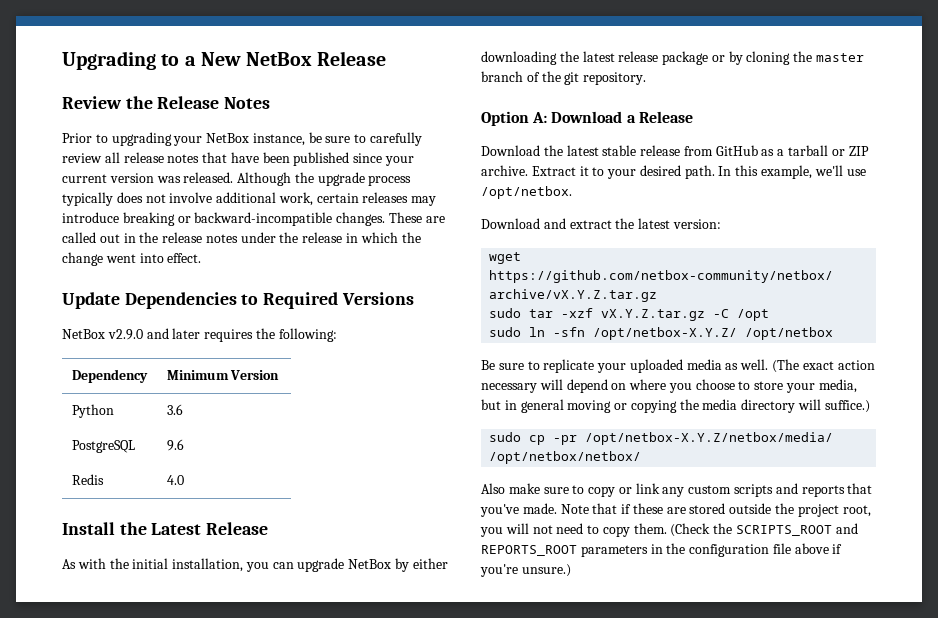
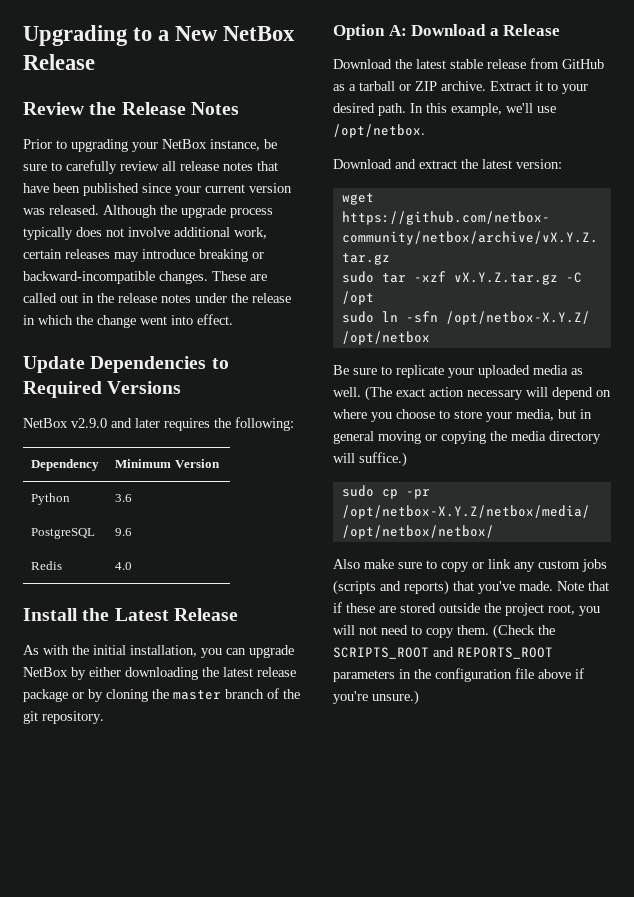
[734,483,845,497] scripts and reports -> [582,559,607,572] [333,580,449,595] jobs (scripts and reports)

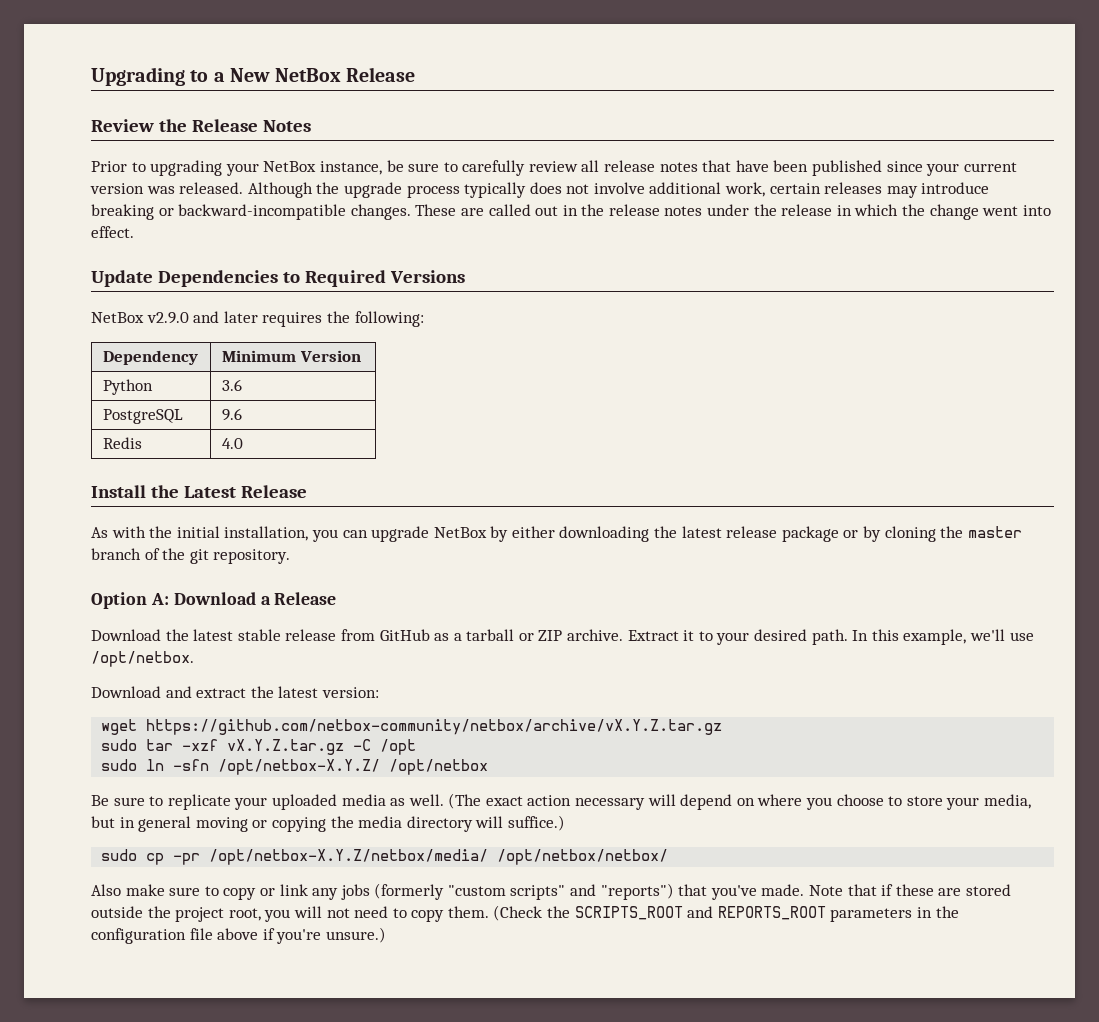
[538,559,607,572] [333,580,449,595] custom jobs (scripts and reports) -> [340,883,674,900] jobs (formerly "custom scripts" and "reports")

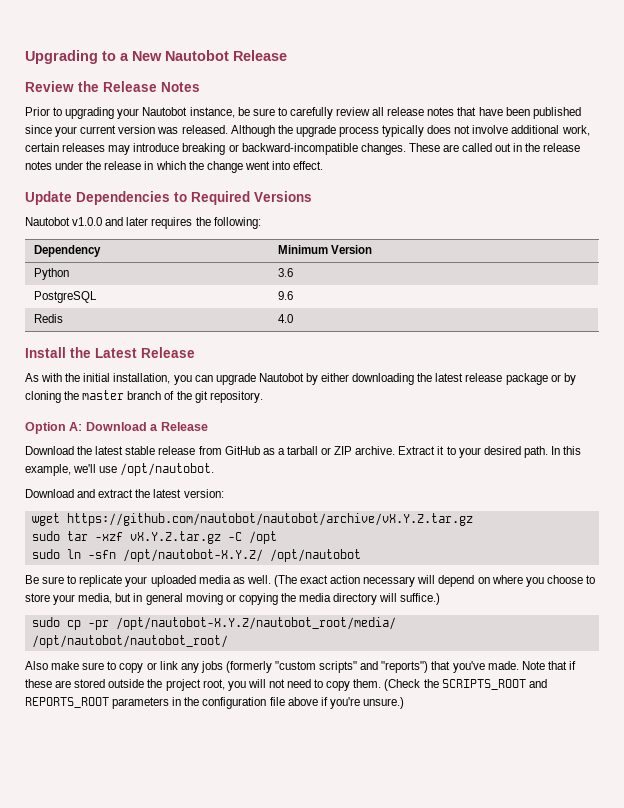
[275,68,342,82] NetBox -> [165,50,229,61] Nautobot
[263,161,317,172] NetBox -> [142,107,188,116] Nautobot
[91,312,189,324] NetBox v2.9.0 -> [25,217,103,226] Nautobot v1.0.0
[433,527,487,538] NetBox -> [258,373,304,382] Nautobot
[91,651,194,667] /opt/netbox. -> [120,463,215,476] /opt/nautobot.
[146,719,723,735] https://github.com/netbox-community/netbox/archive/vX.Y.Z.tar.gz -> [66,513,473,526] https://github.com/nautobot/nautobot/archive/vX.Y.Z.tar.gz
[218,759,489,775] /opt/netbox-X.Y.Z/ /opt/netbox -> [122,549,361,562] /opt/nautobot-X.Y.Z/ /opt/nautobot
[209,849,669,865] /opt/netbox-X.Y.Z/netbox/media/ /opt/netbox/netbox/ -> [115,617,396,630] [31,635,228,648] /opt/nautobot-X.Y.Z/nautobot_root/media/ /opt/nautobot/nautobot_root/

